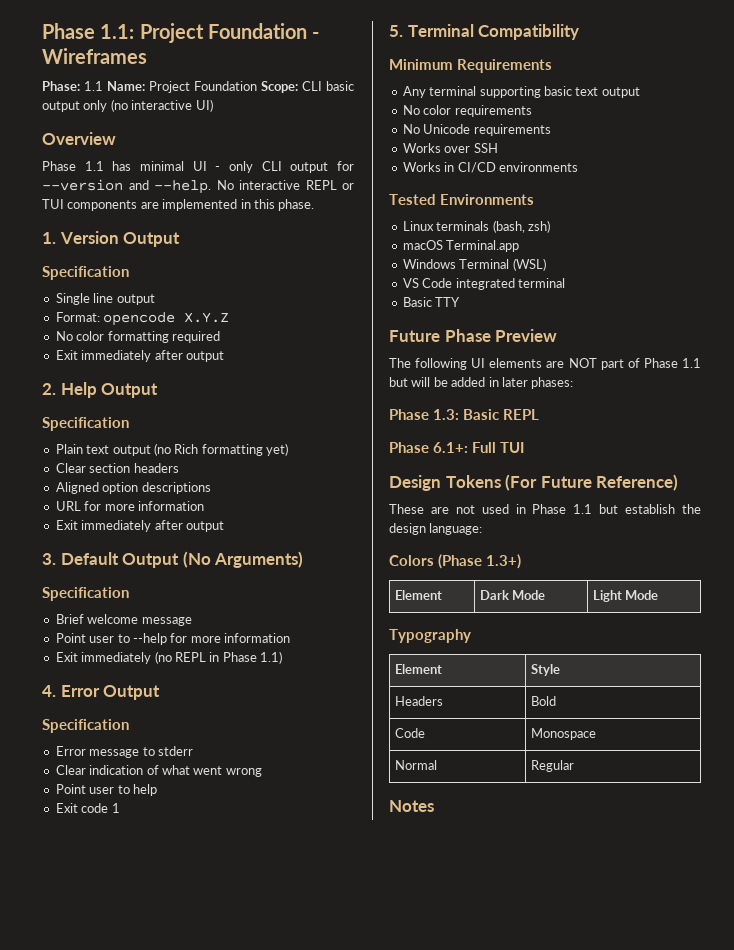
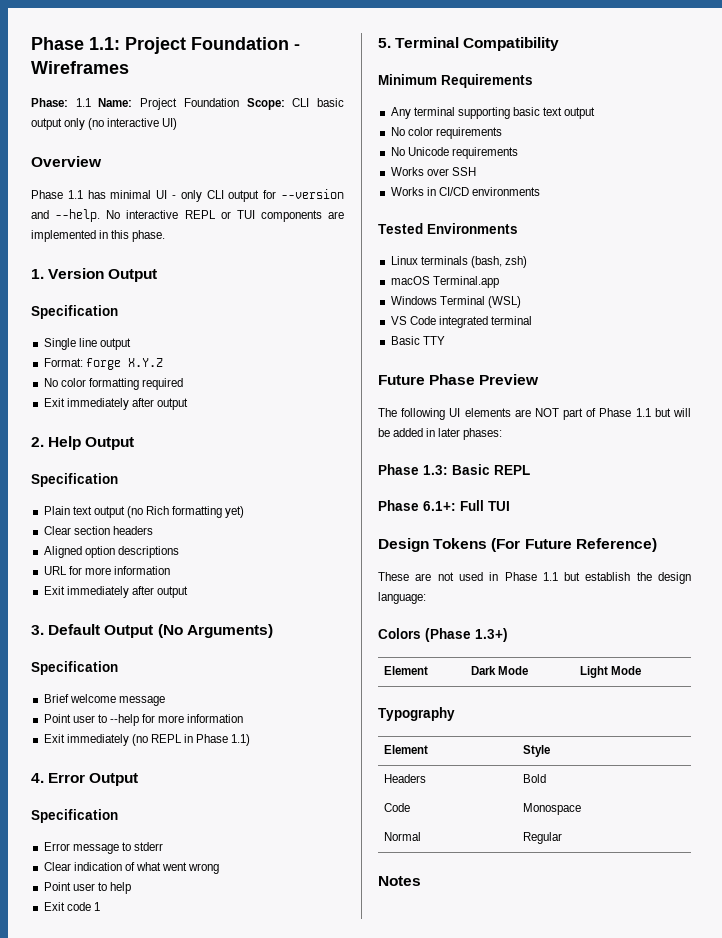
[103,312,176,326] opencode -> [85,358,121,370] forge

